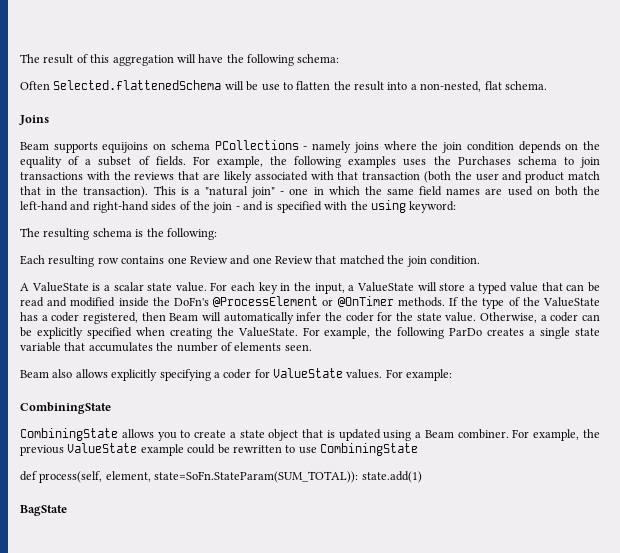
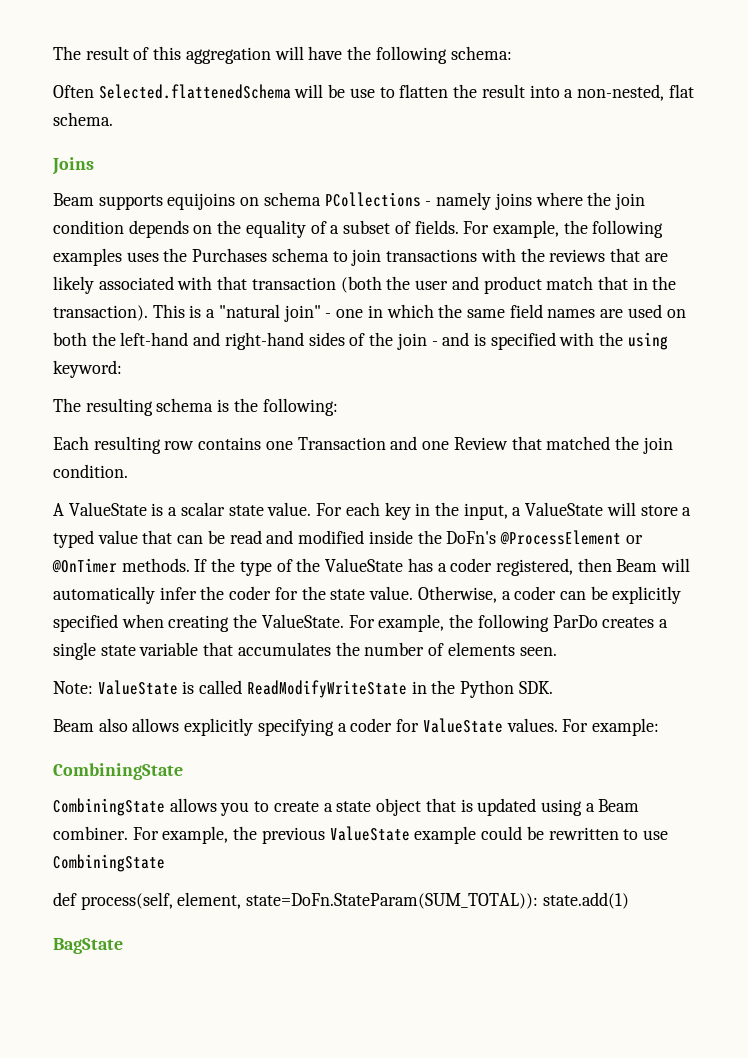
[189,256,228,264] Review -> [297,437,386,450] Transaction
(312, 347) none -> [53,680,553,698] // Note: ValueState is called ReadModifyWriteState in the Python SDK.
[154,471,359,483] state=SoFn.StateParam(SUM_TOTAL)): -> [246,893,539,909] state=DoFn.StateParam(SUM_TOTAL)):

